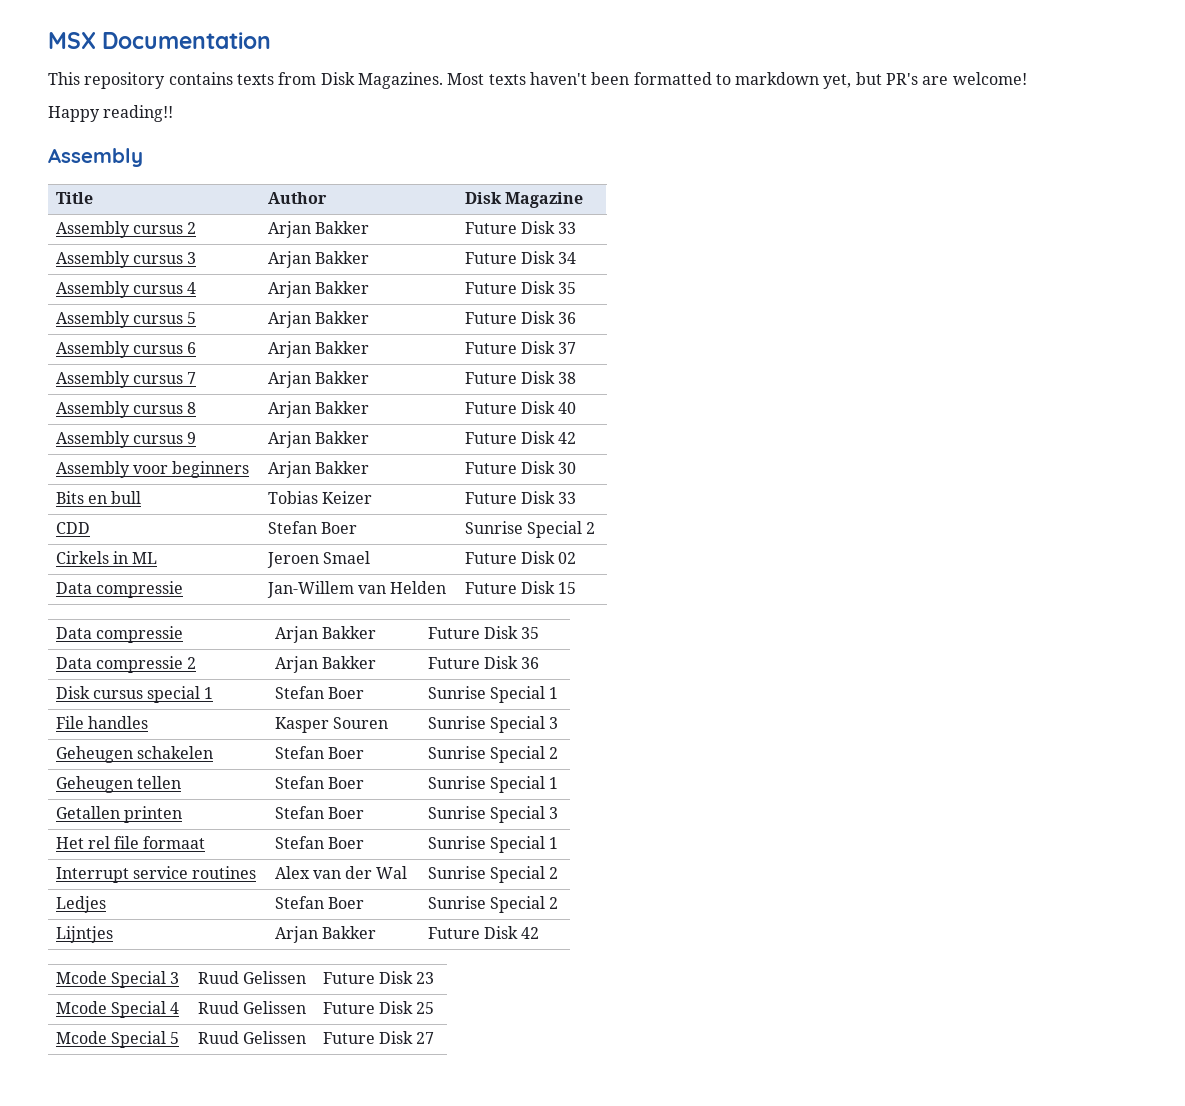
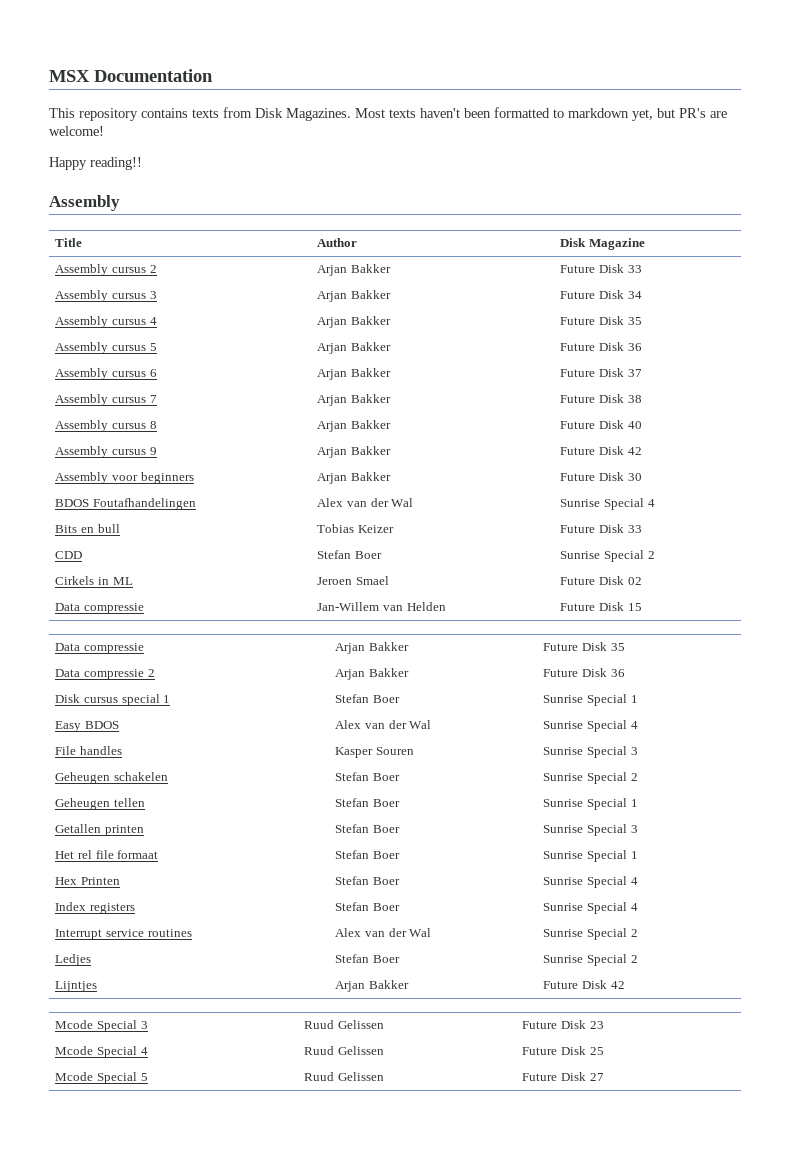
(577, 468) none -> [55,498,196,510] [317,498,414,507] [560,498,655,510] // BDOS Foutafhandelingen | Alex van der Wal | Sunrise Special 4
(559, 693) none -> [55,721,119,732] [335,720,432,729] [543,720,638,732] // Easy BDOS | Alex van der Wal | Sunrise Special 4
(559, 843) none -> [55,877,120,885] [335,876,400,885] [543,876,638,888] [55,902,135,914] [335,902,400,911] [543,902,638,914] // Hex Printen | Stefan Boer | Sunrise Special 4 // Index registers | Stefan Boer | Sunrise Special 4

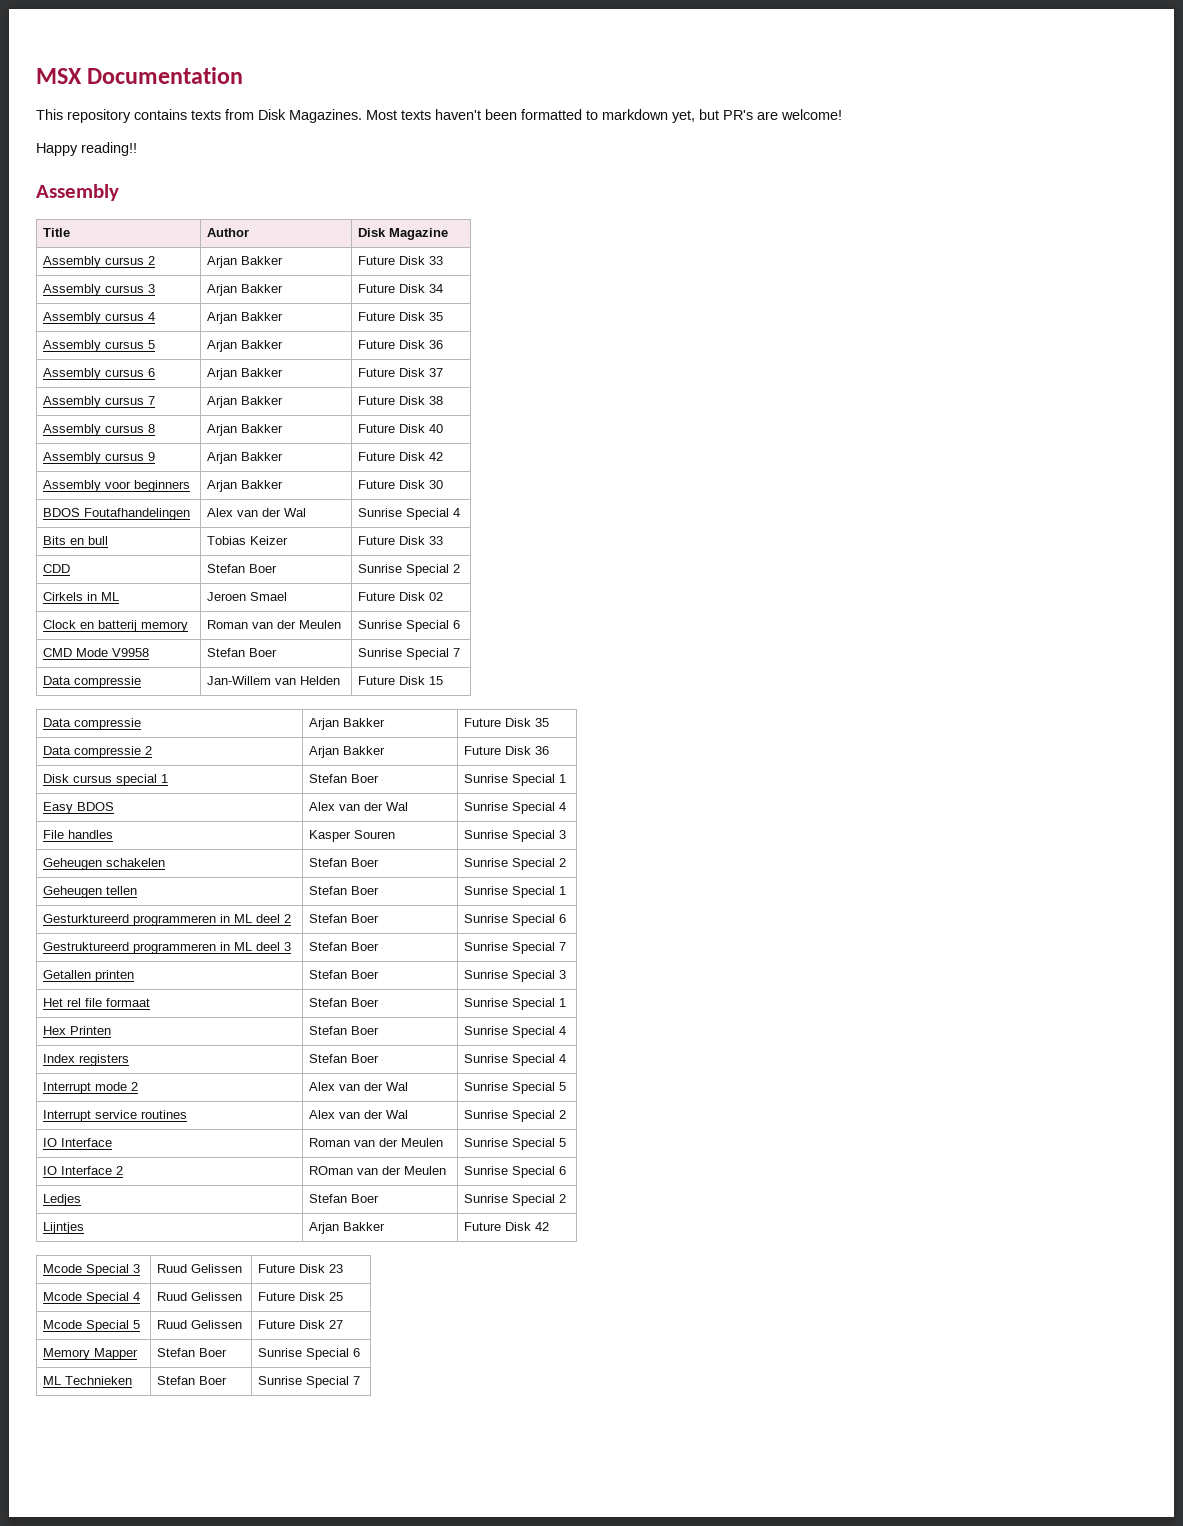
(642, 581) none -> [43,620,189,632] [207,620,342,629] [358,620,461,632] [43,648,150,657] [207,648,278,657] [358,648,461,660] // Clock en batterij memory | Roman van der Meulen | Sunrise Special 6 // CMD Mode V9958 | Stefan Boer | Sunrise Special 7
(638, 803) none -> [43,914,292,926] [309,914,380,923] [464,914,567,926] [43,942,292,954] [309,942,380,951] [464,942,567,954] // Gesturktureerd programmeren in ML deel 2 | Stefan Boer | Sunrise Special 6 // Gestruktureerd programmeren in ML deel 3 | Stefan Boer | Sunrise Special 7
(638, 907) none -> [43,1082,139,1094] [309,1082,409,1091] [464,1082,567,1094] // Interrupt mode 2 | Alex van der Wal | Sunrise Special 5
(638, 933) none -> [43,1138,113,1147] [309,1138,444,1147] [464,1138,567,1150] [43,1166,124,1175] [309,1166,447,1175] [464,1166,567,1178] // IO Interface | Roman van der Meulen | Sunrise Special 5 // IO Interface 2 | ROman van der Meulen | Sunrise Special 6
(604, 1077) none -> [43,1348,139,1360] [157,1348,228,1357] [258,1348,361,1360] [43,1376,133,1385] [157,1376,228,1385] [258,1376,361,1388] // Memory Mapper | Stefan Boer | Sunrise Special 6 // ML Technieken | Stefan Boer | Sunrise Special 7

